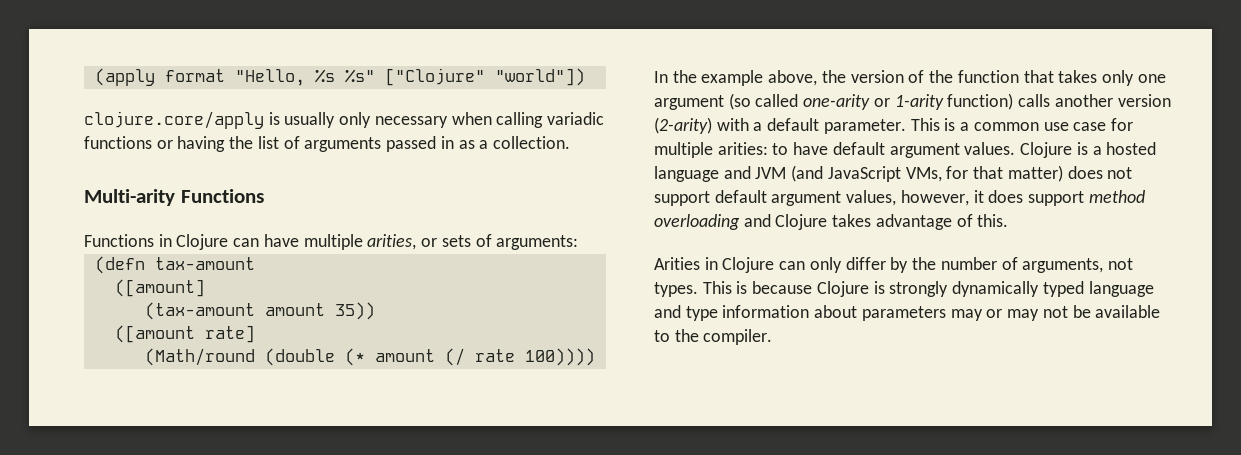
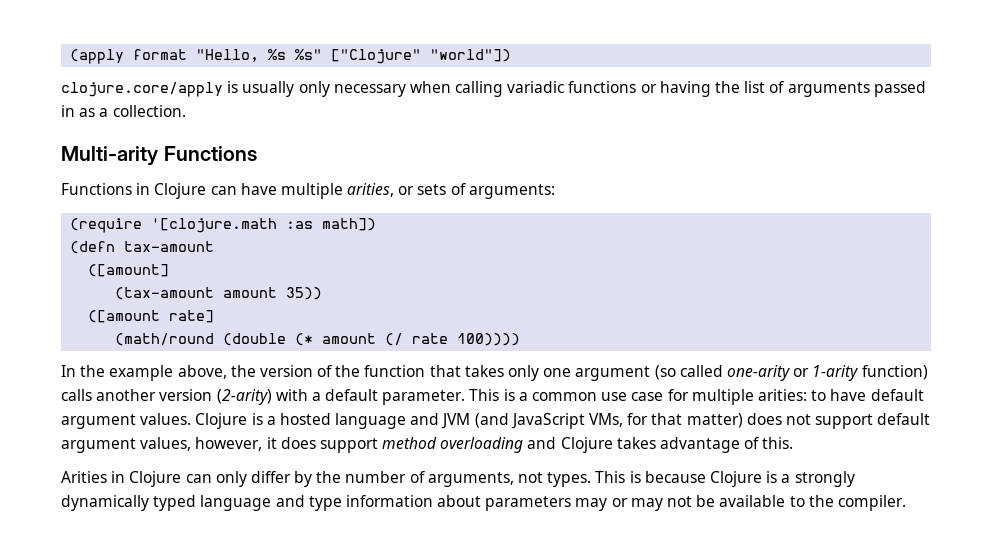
(579, 242) none -> [70,218,377,233] // (require '[clojure.math :as math])
[144,348,255,366] (Math/round -> [115,333,215,346] (math/round
(885, 287) none -> [781,474,791,483] a

